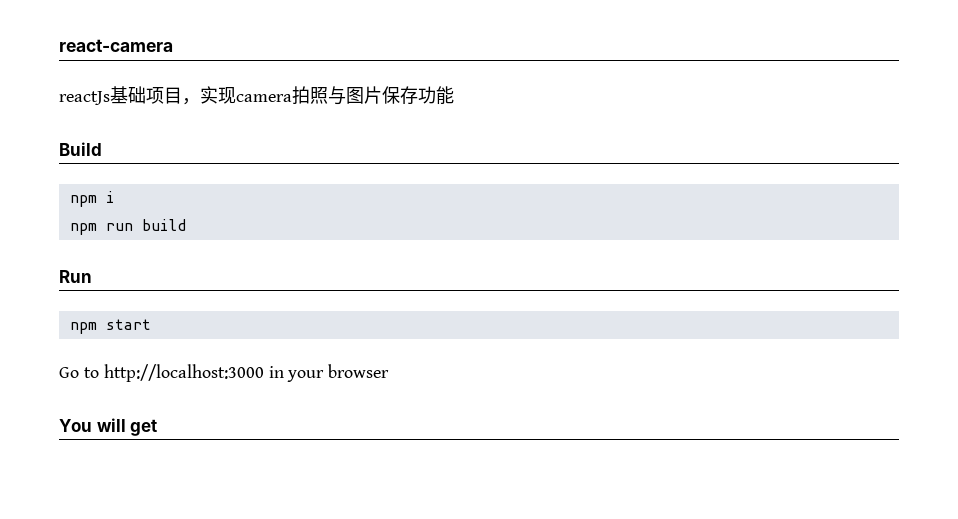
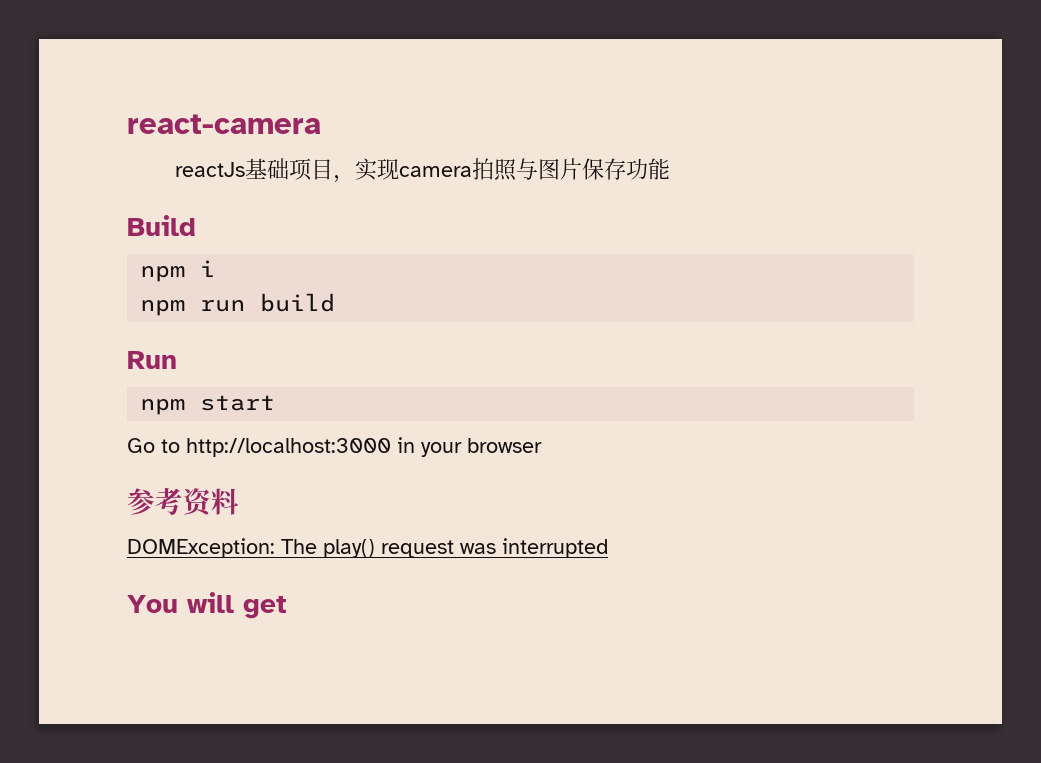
(390, 371) none -> [127,488,239,517] [127,538,608,558] // 参考资料 // DOMException: The play() request was interrupted

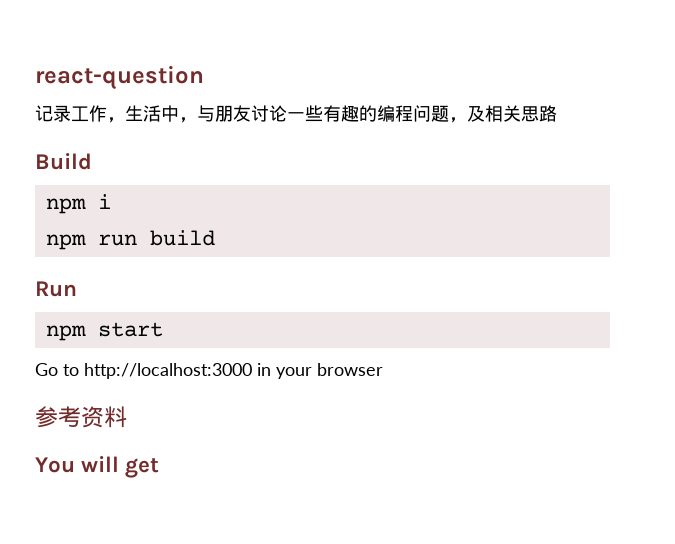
[127,114,321,134] [174,158,670,183] react-camera // reactJs基础项目，实现camera拍照与图片保存功能 -> [35,65,204,90] [35,105,557,123] react-question // 记录工作，生活中，与朋友讨论一些有趣的编程问题，及相关思路
[127,538,608,558] // DOMException: The play() request was interrupted -> (127, 417) none

